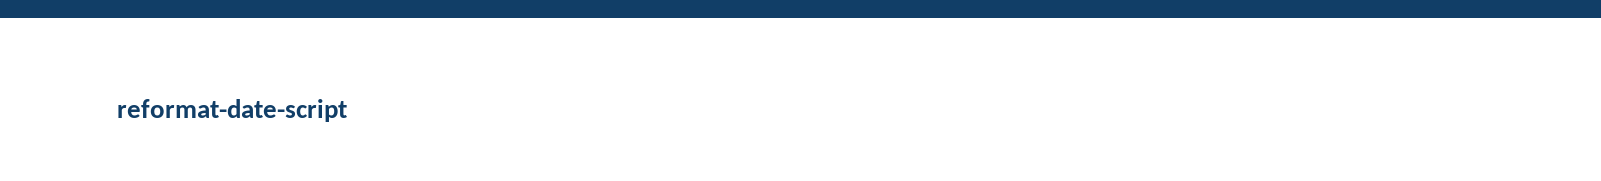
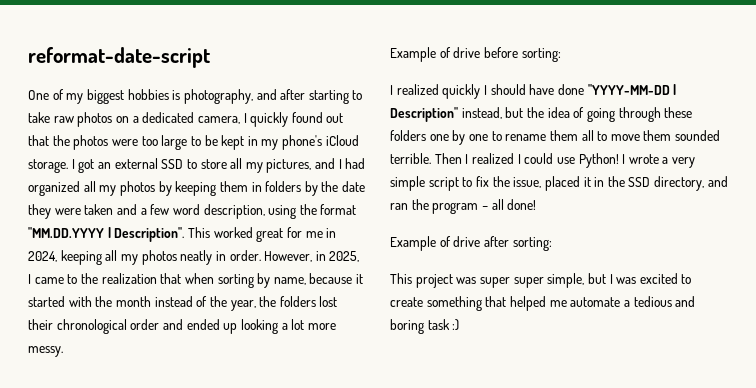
(347, 110) none -> [28,89,363,104] [28,112,344,127] [28,135,359,150] [28,158,366,173] [28,181,366,196] [28,204,357,219] [28,227,337,242] [28,250,360,265] [28,273,364,288] [28,296,338,311] [28,319,336,334] [28,346,63,357] [390,47,561,62] [390,84,677,99] [390,107,693,122] [390,130,721,145] [390,153,696,168] [390,176,728,191] [390,199,537,214] [390,236,552,251] [390,273,692,288] [390,296,696,311] [390,319,460,334] // One of my biggest hobbies is photography, and after starting to take raw photos on a dedicated camera, I quickly found out that the photos were too large to be kept in my phone's iCloud storage. I got an external SSD to store all my pictures, and I had organized all my photos by keeping them in folders by the date they were taken and a few word description, using the format "MM.DD.YYYY | Description". This worked great for me in 2024, keeping all my photos neatly in order. However, in 2025, I came to the realization that when sorting by name, because it started with the month instead of the year, the folders lost their chronological order and ended up looking a lot more messy. // Example of drive before sorting: // I realized quickly I should have done "YYYY-MM-DD | Description" instead, but the idea of going through these folders one by one to rename them all to move them sounded terrible. Then I realized I could use Python! I wrote a very simple script to fix the issue, placed it in the SSD directory, and ran the program – all done! // Example of drive after sorting: // This project was super super simple, but I was excited to create something that helped me automate a tedious and boring task :)

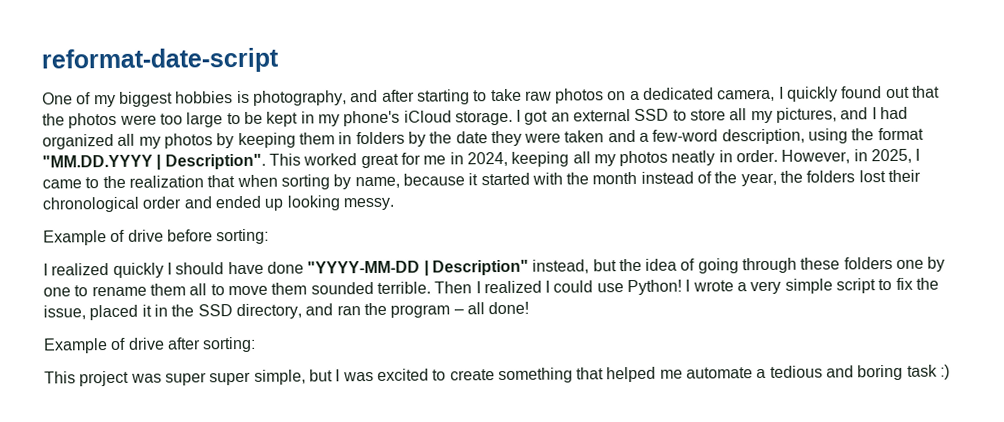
[150,204,200,215] few word -> [652,129,719,142] few-word
[281,319,336,330] a lot more -> (340, 203) none

